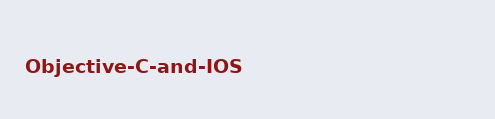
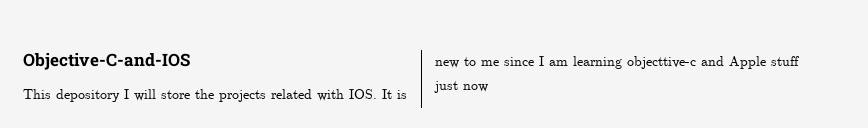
(243, 68) none -> [23,89,407,102] [435,56,799,69] [434,81,488,93] // This depository I will store the projects related with IOS. It is new to me since I am learning objecttive-c and Apple stuff just now

